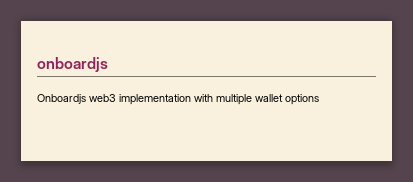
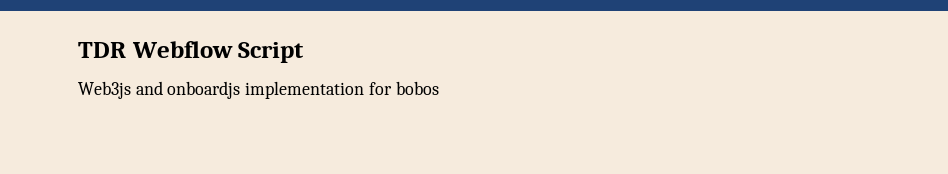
[37,57,108,72] [37,94,319,105] onboardjs // Onboardjs web3 implementation with multiple wallet options -> [78,41,305,63] [78,81,439,99] TDR Webflow Script // Web3js and onboardjs implementation for bobos

